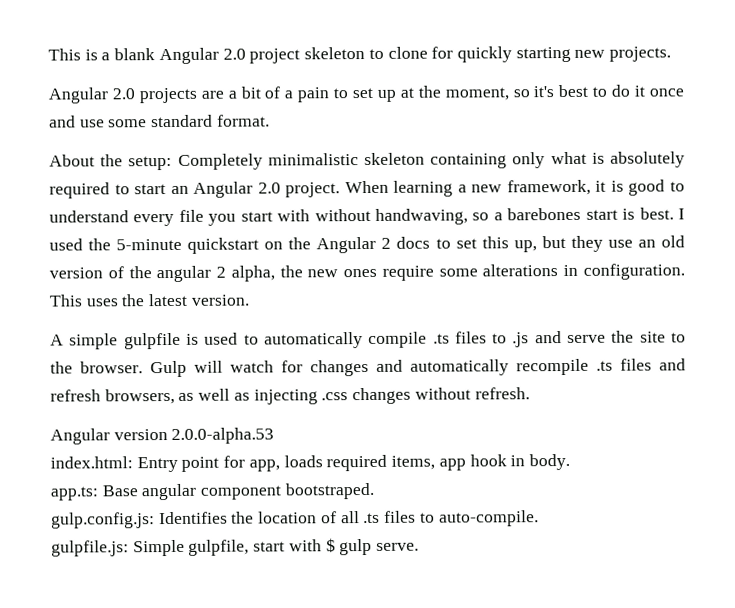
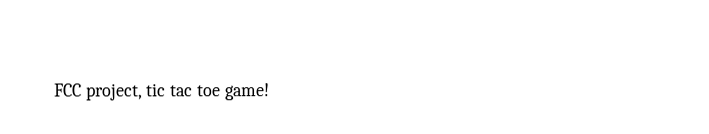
[48,46,672,65] [48,84,685,104] [49,114,270,128] [49,151,685,171] [49,179,685,199] [49,207,686,227] [49,235,685,254] [49,263,685,283] [49,293,250,307] [50,330,686,350] [50,358,686,378] [50,387,530,405] [50,427,275,445] [50,453,570,473] [50,482,374,501] [51,510,539,529] [51,538,420,557] This is a blank Angular 2.0 project skeleton to clone for quickly starting new projects. // Angular 2.0 projects are a bit of a pain to set up at the moment, so it's best to do it once and use some standard format. // About the setup: Completely minimalistic skeleton containing only what is absolutely required to start an Angular 2.0 project. When learning a new framework, it is good to understand every file you start with without handwaving, so a barebones start is best. I used the 5-minute quickstart on the Angular 2 docs to set this up, but they use an old version of the angular 2 alpha, the new ones require some alterations in configuration. This uses the latest version. // A simple gulpfile is used to automatically compile .ts files to .js and serve the site to the browser. Gulp will watch for changes and automatically recompile .ts files and refresh browsers, as well as injecting .css changes without refresh. // Angular version 2.0.0-alpha.53 // index.html: Entry point for app, loads required items, app hook in body. // app.ts: Base angular component bootstraped. // gulp.config.js: Identifies the location of all .ts files to auto-compile. // gulpfile.js: Simple gulpfile, start with $ gulp serve. -> [54,83,270,101] FCC project, tic tac toe game!

